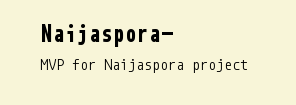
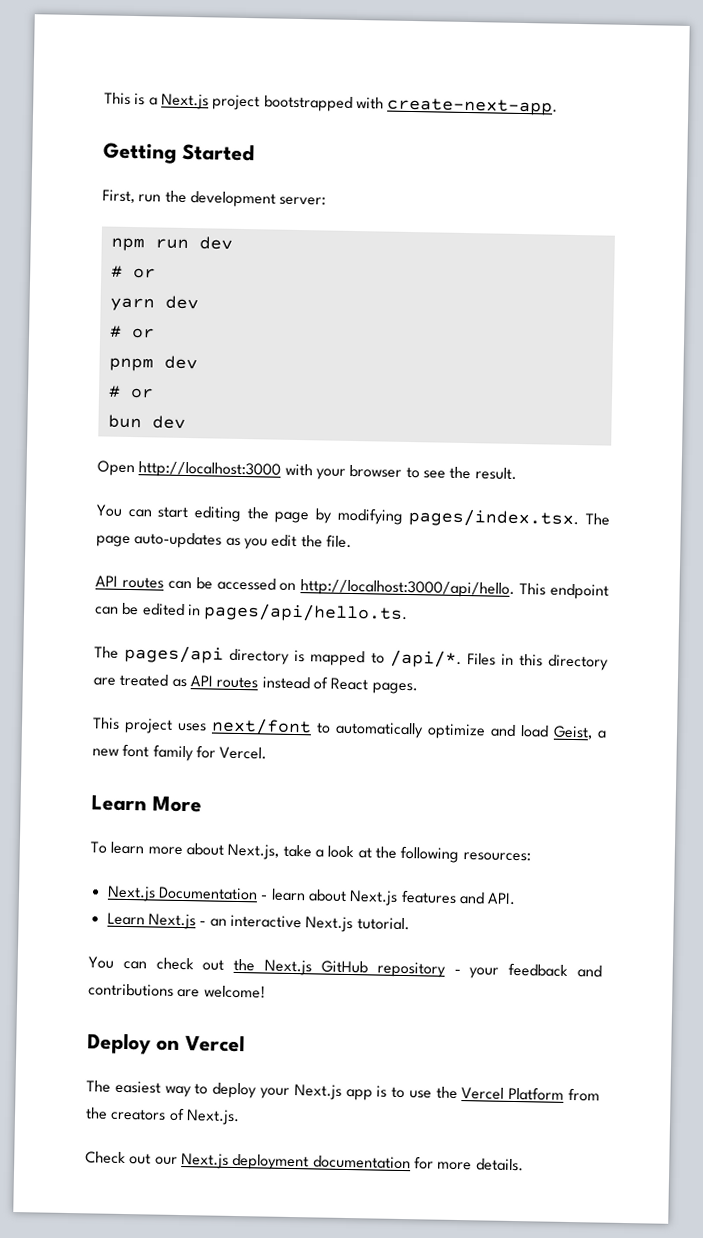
[40,24,173,47] [40,59,248,73] Naijaspora- // MVP for Naijaspora project -> [104,92,559,116] [103,142,255,164] [102,189,327,208] [110,236,233,252] [110,265,156,279] [109,295,199,312] [109,325,155,339] [108,355,198,372] [107,385,154,399] [107,414,186,429] [97,460,517,480] [96,504,610,529] [96,532,352,550] [95,575,609,600] [95,602,409,624] [94,644,610,671] [93,673,418,695] [92,717,607,740] [92,743,268,762] [91,794,202,813] [90,841,531,863] [106,885,517,906] [106,912,410,933] [88,956,602,979] [88,983,266,999] [87,1033,245,1055] [86,1080,600,1102] [85,1107,240,1126] [85,1151,524,1172] This is a Next.js project bootstrapped with create-next-app. // Getting Started // First, run the development server: // npm run dev // # or // yarn dev // # or // pnpm dev // # or // bun dev // Open http://localhost:3000 with your browser to see the result. // You can start editing the page by modifying pages/index.tsx. The page auto-updates as you edit the file. // API routes can be accessed on http://localhost:3000/api/hello. This endpoint can be edited in pages/api/hello.ts. // The pages/api directory is mapped to /api/*. Files in this directory are treated as API routes instead of React pages. // This project uses next/font to automatically optimize and load Geist, a new font family for Vercel. // Learn More // To learn more about Next.js, take a look at the following resources: // Next.js Documentation - learn about Next.js features and API. // Learn Next.js - an interactive Next.js tutorial. // You can check out the Next.js GitHub repository - your feedback and contributions are welcome! // Deploy on Vercel // The easiest way to deploy your Next.js app is to use the Vercel Platform from the creators of Next.js. // Check out our Next.js deployment documentation for more details.

